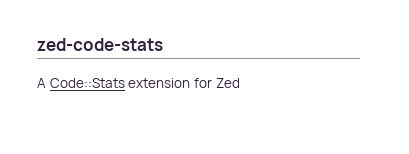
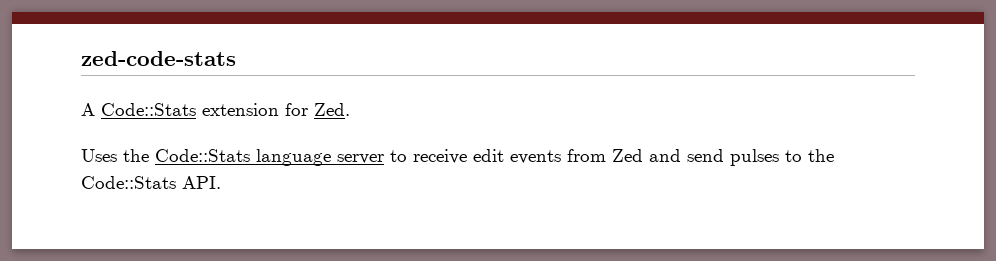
[215,78,240,88] Zed -> [314,103,350,116] [81,149,834,166] [81,176,221,189] Zed. // Uses the Code::Stats language server to receive edit events from Zed and send pulses to the Code::Stats API.

